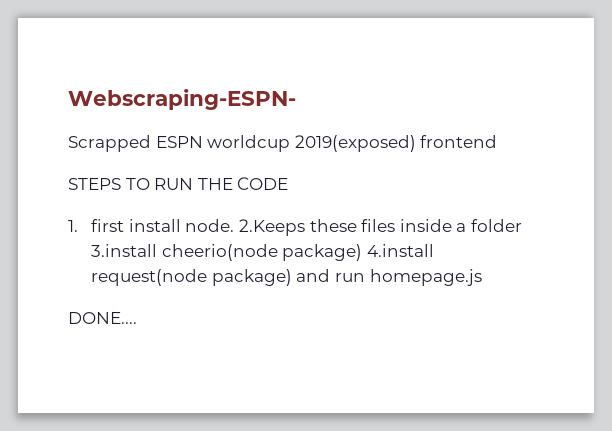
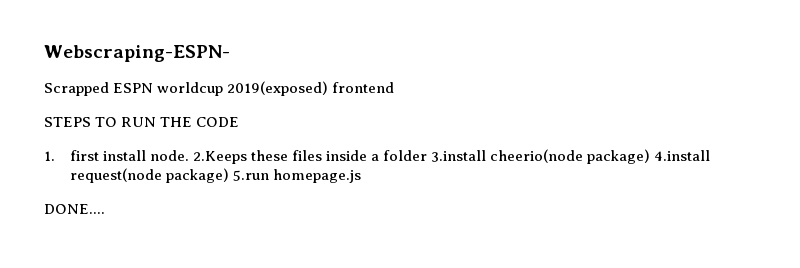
[296,269,366,282] and run -> [232,170,269,181] 5.run

